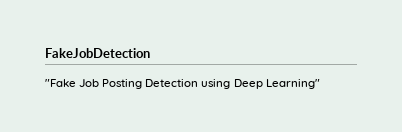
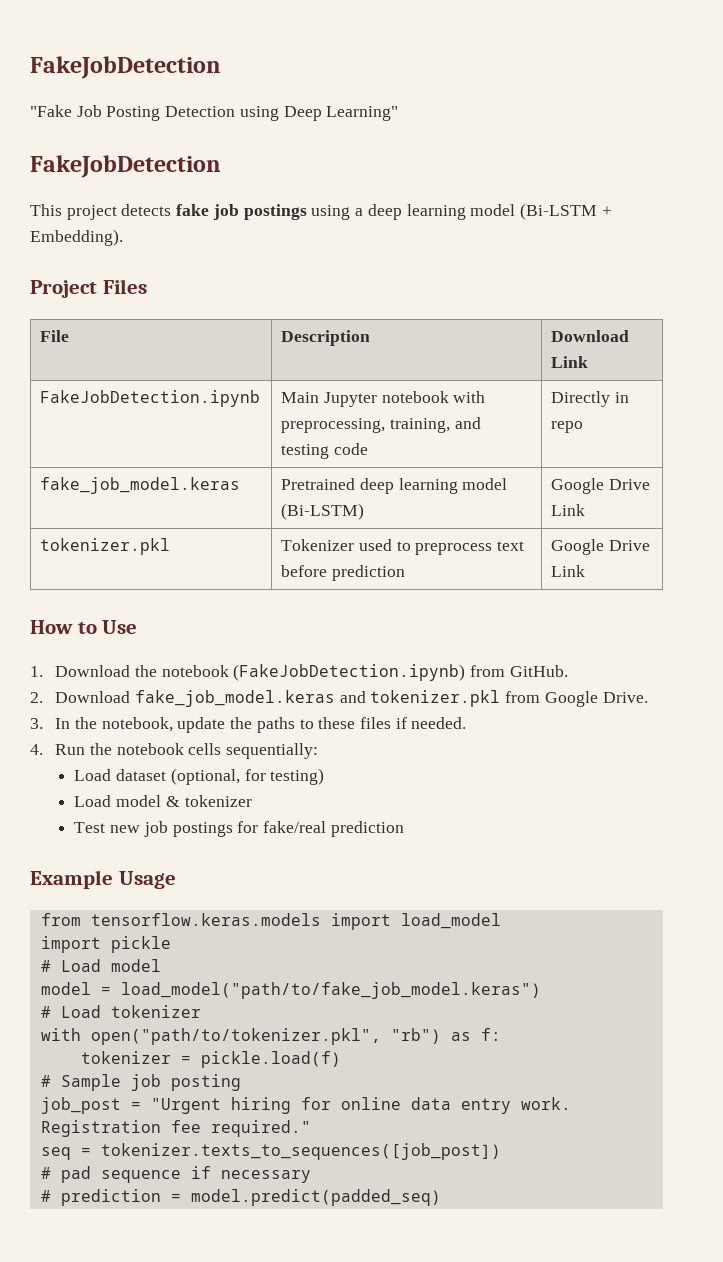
(320, 84) none -> [30,155,221,178] [30,203,612,220] [30,229,123,246] [30,279,147,298] [40,330,70,342] [281,330,371,346] [551,330,630,342] [551,356,589,368] [40,390,261,407] [281,391,486,407] [281,417,481,433] [281,443,369,459] [551,391,630,407] [551,421,584,433] [40,477,241,494] [281,478,508,494] [281,503,365,520] [551,478,651,494] [551,504,586,516] [40,538,171,555] [281,539,525,555] [281,565,406,581] [551,539,651,555] [551,565,586,577] [30,620,138,634] [30,664,568,681] [30,690,648,707] [30,717,467,733] [30,743,319,759] [74,768,325,785] [74,795,252,807] [74,821,404,837] [30,870,176,889] [40,913,501,930] [40,936,171,953] [40,959,161,972] [40,982,541,999] [40,1005,201,1018] [40,1028,501,1045] [80,1051,341,1068] [40,1074,241,1091] [40,1097,571,1114] [40,1120,311,1137] [40,1143,501,1160] [40,1166,311,1183] [40,1189,441,1206] // FakeJobDetection // This project detects fake job postings using a deep learning model (Bi-LSTM + Embedding). // Project Files // File | Description | Download Link // FakeJobDetection.ipynb | Main Jupyter notebook with preprocessing, training, and testing code | Directly in repo // fake_job_model.keras | Pretrained deep learning model (Bi-LSTM) | Google Drive Link // tokenizer.pkl | Tokenizer used to preprocess text before prediction | Google Drive Link // How to Use // 1. Download the notebook (FakeJobDetection.ipynb) from GitHub. // 2. Download fake_job_model.keras and tokenizer.pkl from Google Drive. // 3. In the notebook, update the paths to these files if needed. // 4. Run the notebook cells sequentially: // Load dataset (optional, for testing) // Load model & tokenizer // Test new job postings for fake/real prediction // Example Usage // from tensorflow.keras.models import load_model // import pickle // # Load model // model = load_model("path/to/fake_job_model.keras") // # Load tokenizer // with open("path/to/tokenizer.pkl", "rb") as f: // tokenizer = pickle.load(f) // # Sample job posting // job_post = "Urgent hiring for online data entry work. Registration fee required." // seq = tokenizer.texts_to_sequences([job_post]) // # pad sequence if necessary // # prediction = model.predict(padded_seq)

